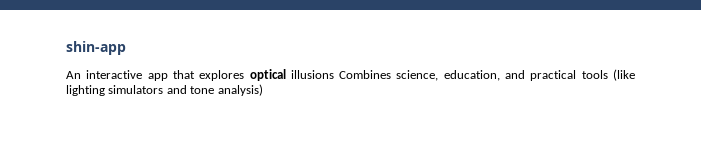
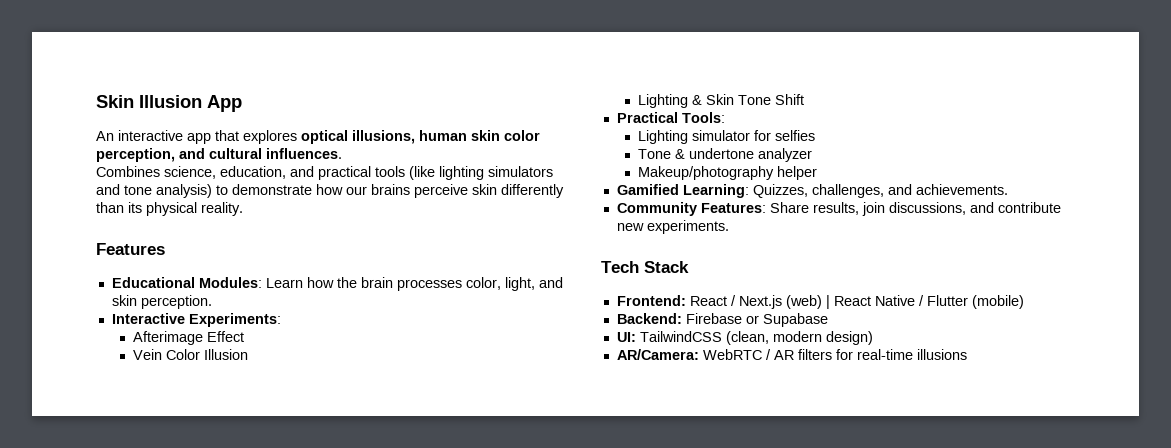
[66,41,126,55] shin-app -> [96,95,242,112] Skin Illusion App
[290,70,334,79] illusions -> [352,130,540,144] [96,148,342,162] illusions, human skin color perception, and cultural influences. //
(263, 90) none -> [216,184,564,198] [96,202,243,216] [96,243,165,255] [111,277,563,291] [111,295,212,309] [111,313,281,327] [132,331,244,345] [132,349,248,360] [637,94,804,108] [616,112,725,123] [637,130,815,144] [637,148,812,162] [637,166,817,180] [616,184,1008,198] [616,202,1061,216] [616,220,729,234] [601,261,689,273] [616,295,1024,309] [616,313,828,327] [616,331,873,345] [616,349,967,360] to demonstrate how our brains perceive skin differently than its physical reality. // Features // Educational Modules: Learn how the brain processes color, light, and skin perception. // Interactive Experiments: // Afterimage Effect // Vein Color Illusion // Lighting & Skin Tone Shift // Practical Tools: // Lighting simulator for selfies // Tone & undertone analyzer // Makeup/photography helper // Gamified Learning: Quizzes, challenges, and achievements. // Community Features: Share results, join discussions, and contribute new experiments. // Tech Stack // Frontend: React / Next.js (web) | React Native / Flutter (mobile) // Backend: Firebase or Supabase // UI: TailwindCSS (clean, modern design) // AR/Camera: WebRTC / AR filters for real-time illusions

